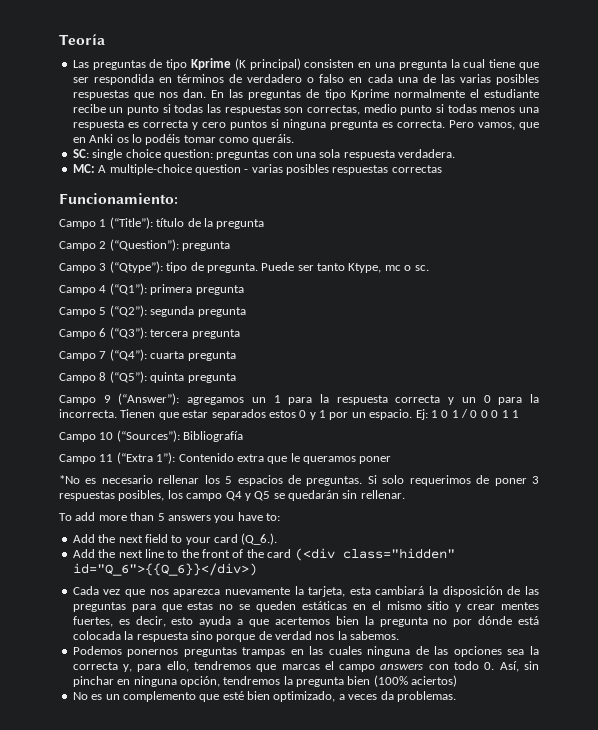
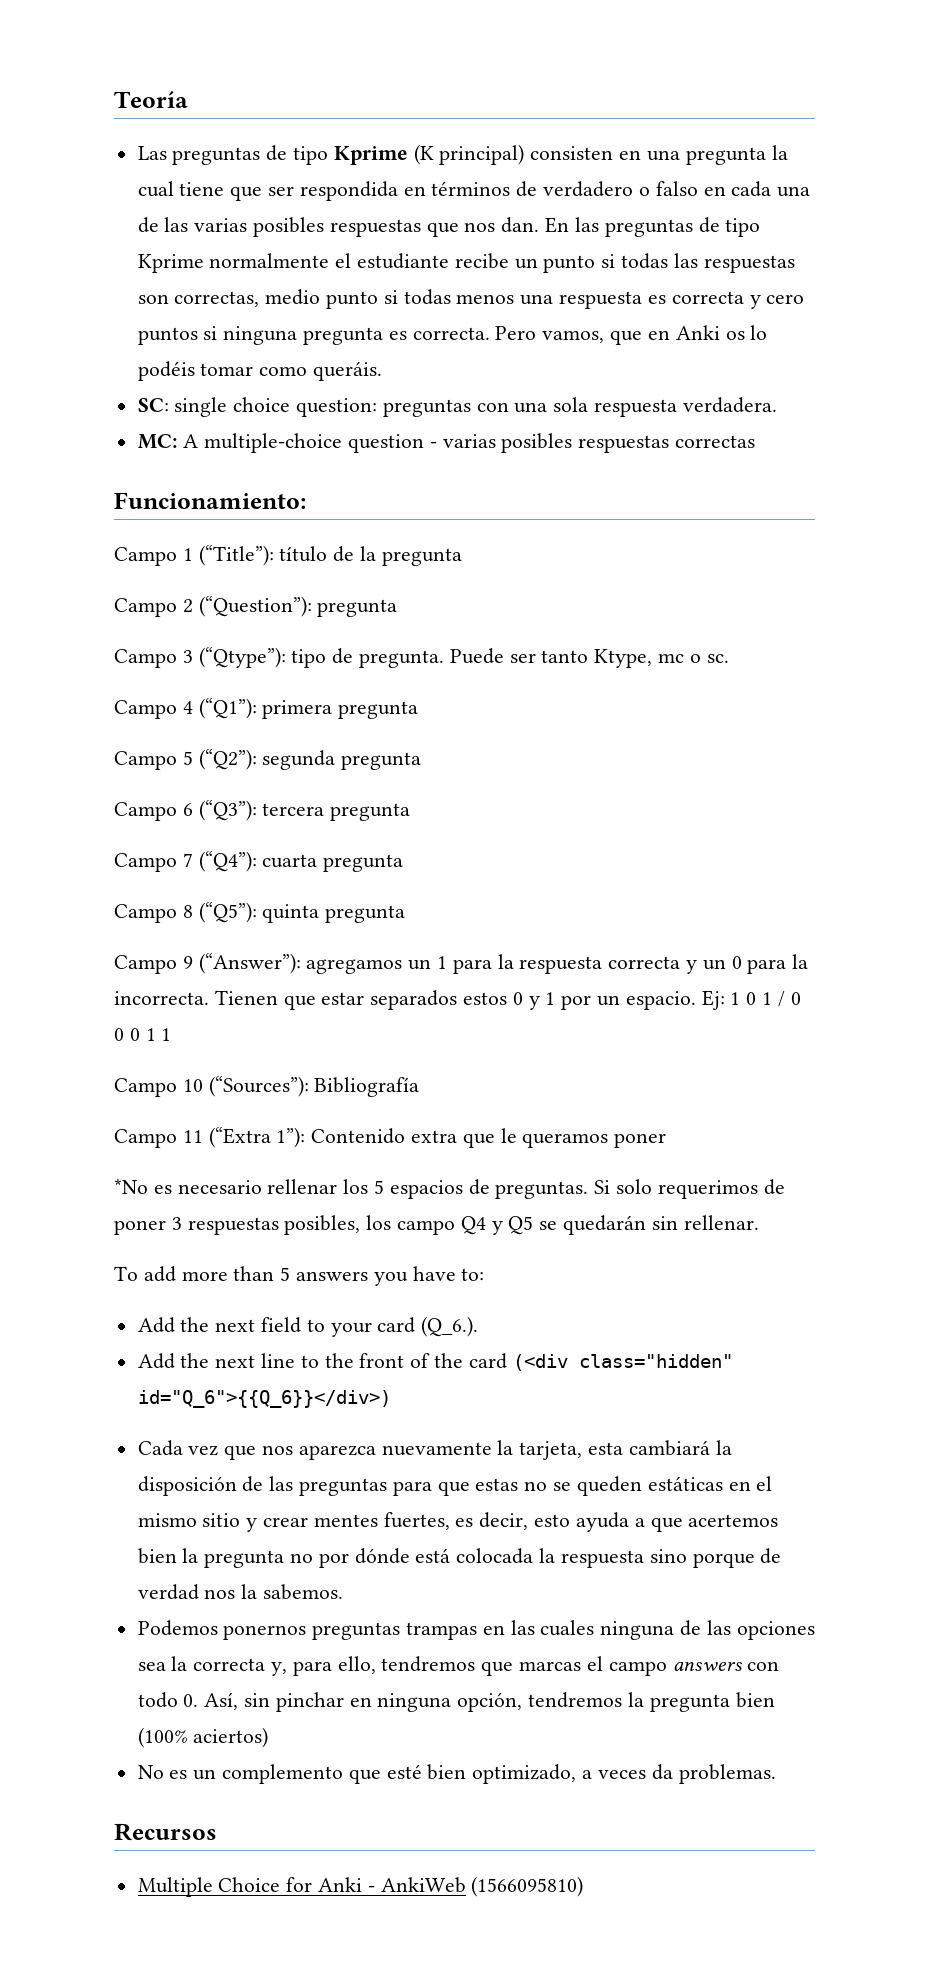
(456, 696) none -> [114,1823,217,1841] [137,1876,584,1897] // Recursos // Multiple Choice for Anki - AnkiWeb (1566095810)

